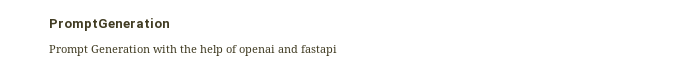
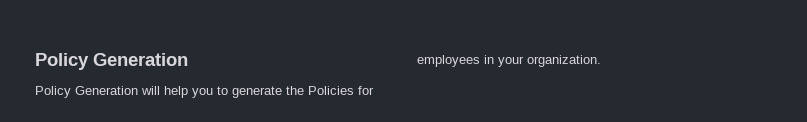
[49,18,170,31] [49,45,337,56] PromptGeneration // Prompt Generation with the help of openai and fastapi -> [35,53,188,70] [35,86,374,98] [417,55,601,67] Policy Generation // Policy Generation will help you to generate the Policies for employees in your organization.

